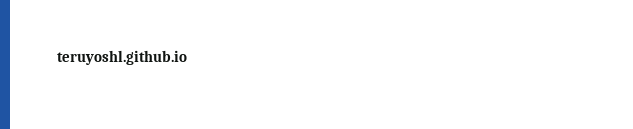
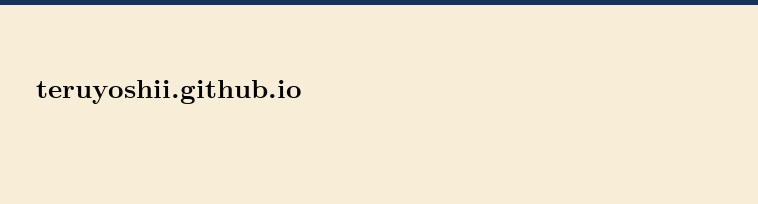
[57,50,187,65] teruyoshl.github.io -> [36,80,302,104] teruyoshii.github.io

